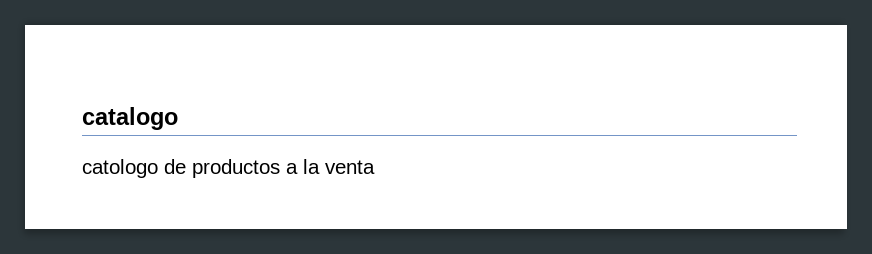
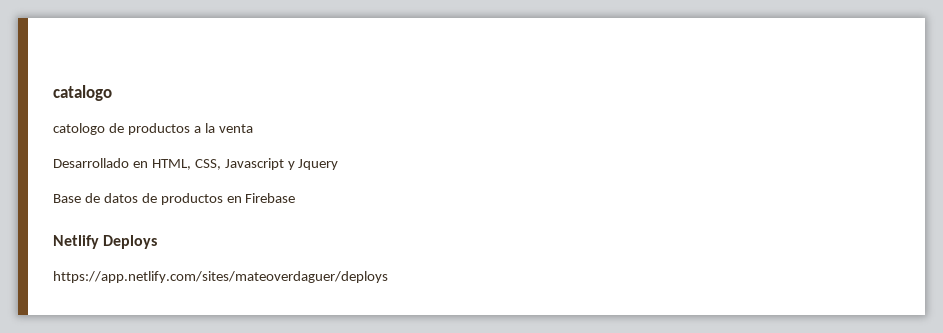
(375, 167) none -> [53,158,339,170] [53,193,296,205] [53,235,158,249] [53,271,388,283] // Desarrollado en HTML, CSS, Javascript y Jquery // Base de datos de productos en Firebase // Netlify Deploys // https://app.netlify.com/sites/mateoverdaguer/deploys

